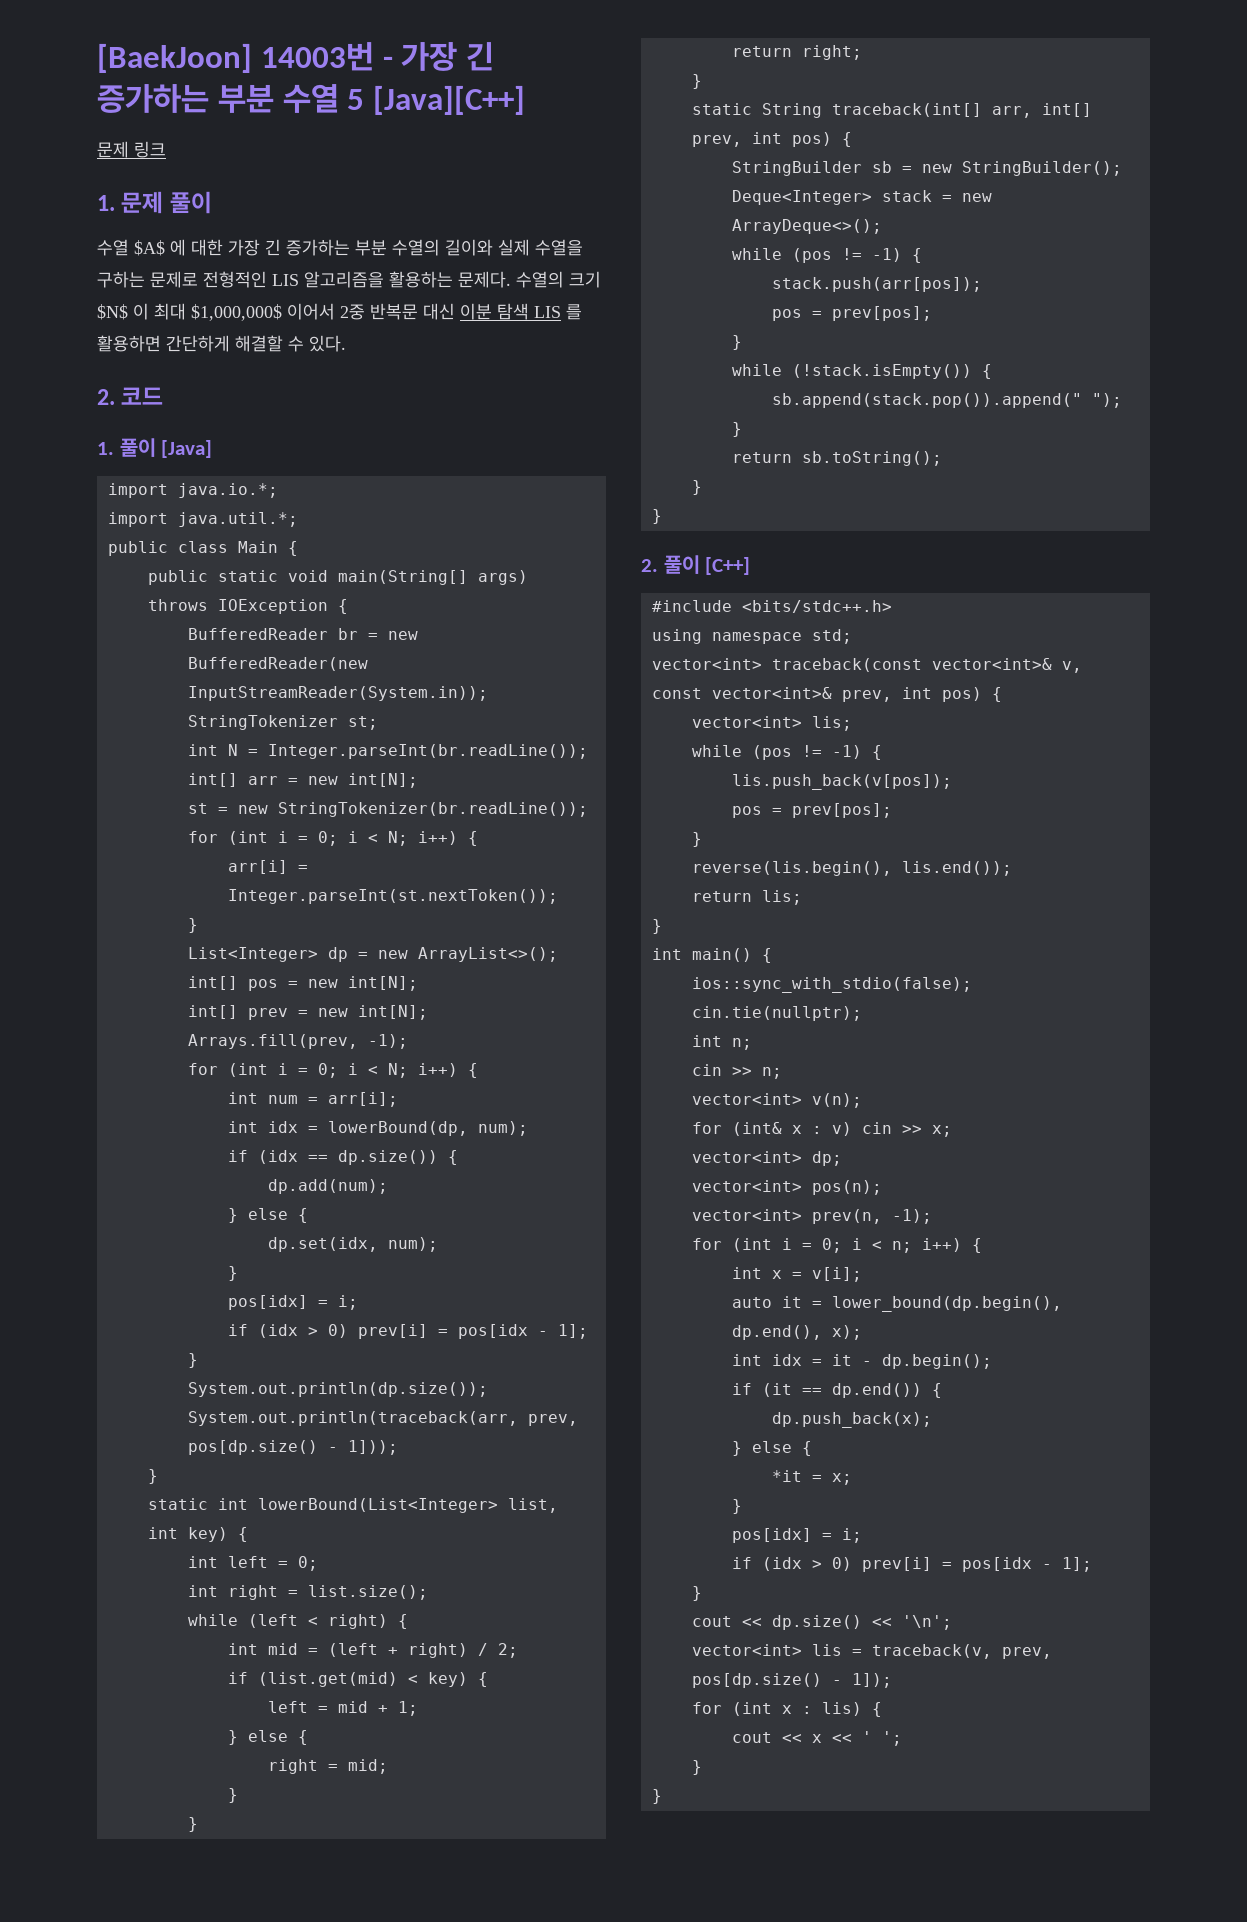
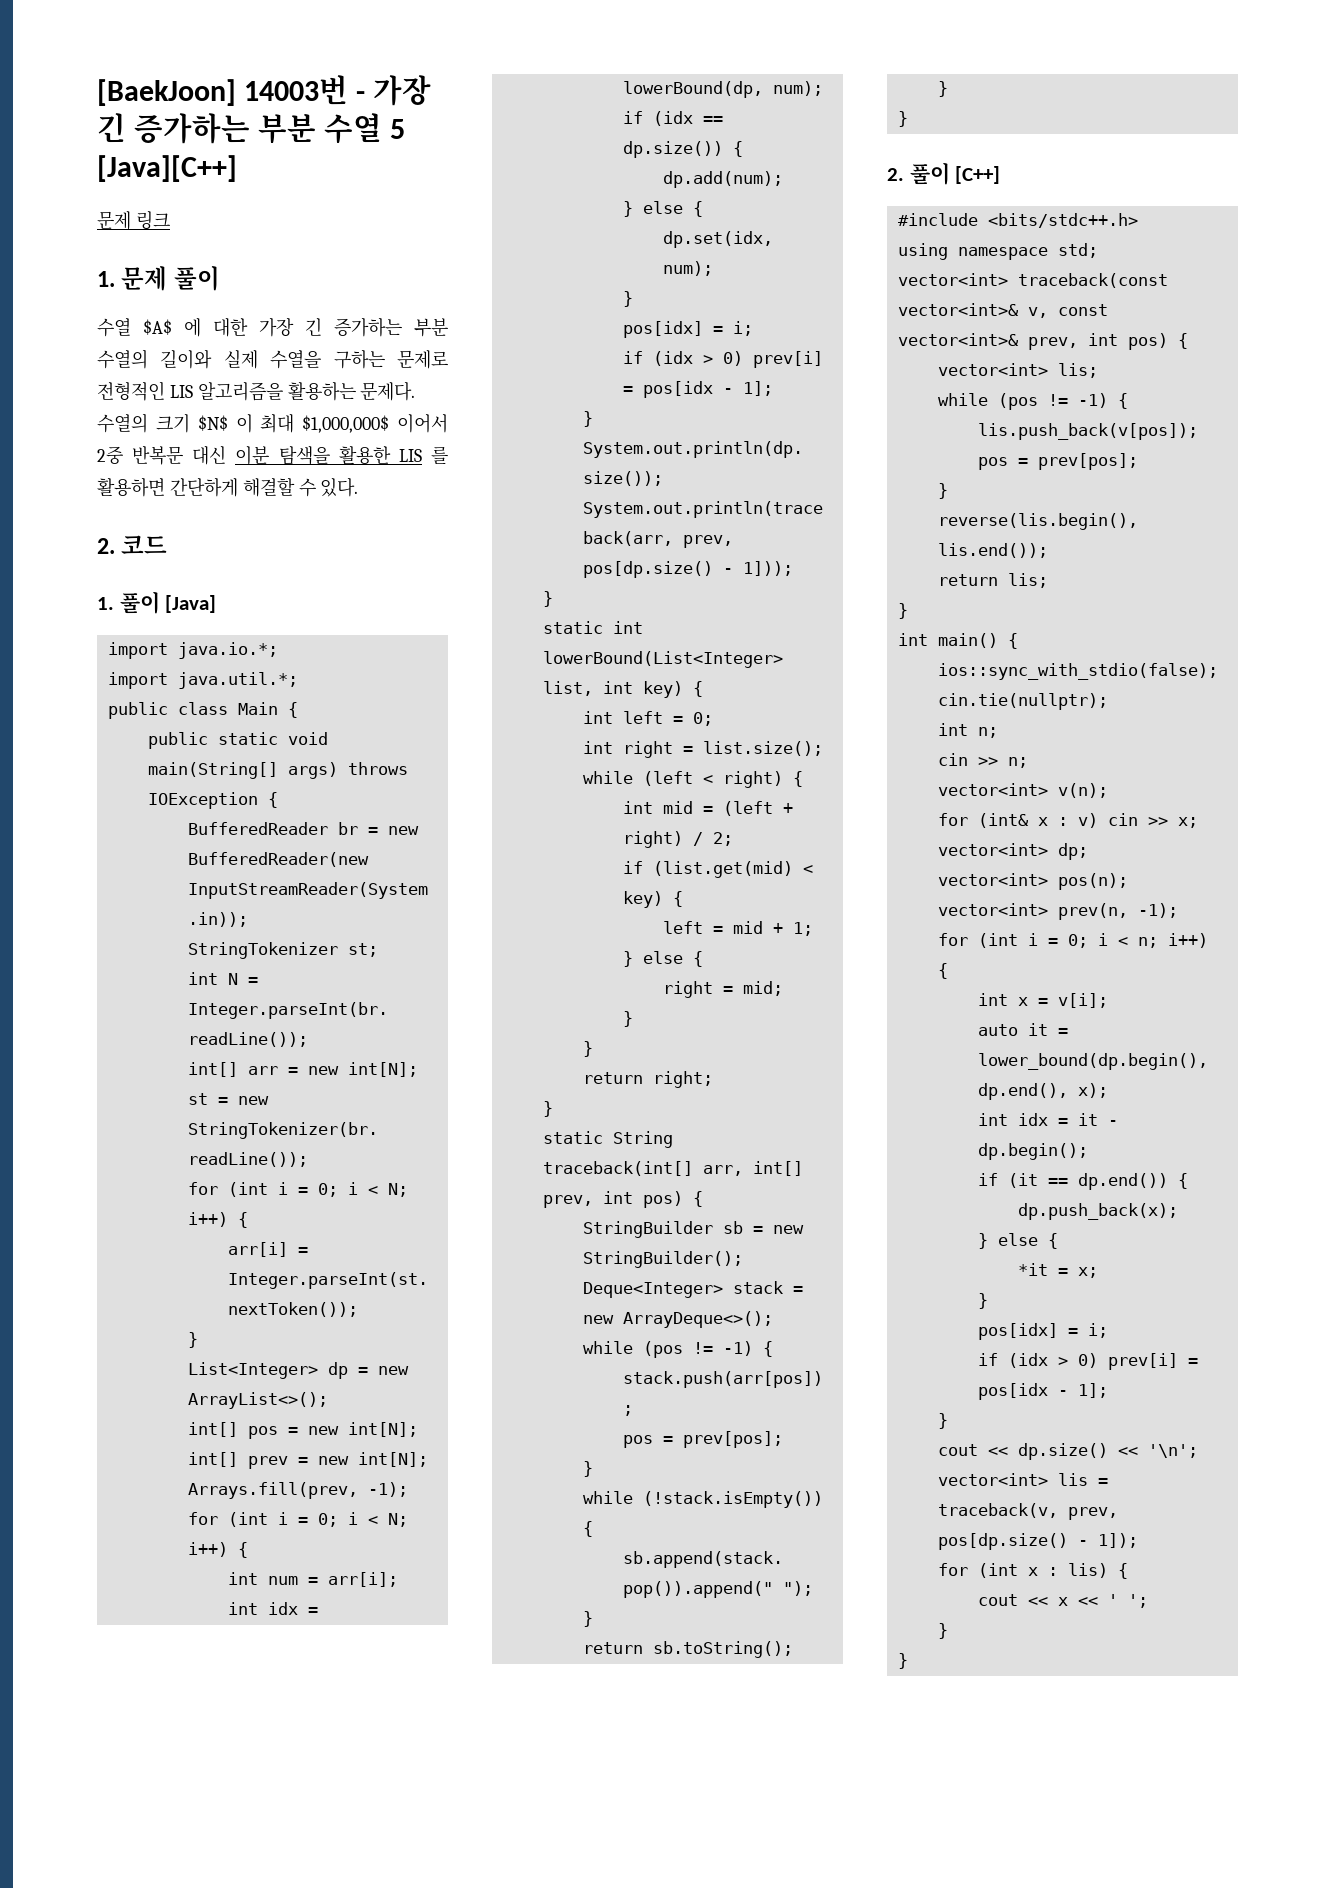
[497,303,529,320] 탐색 -> [278,446,391,465] 탐색을 활용한

